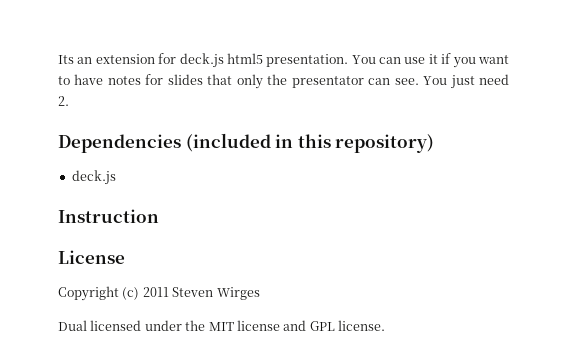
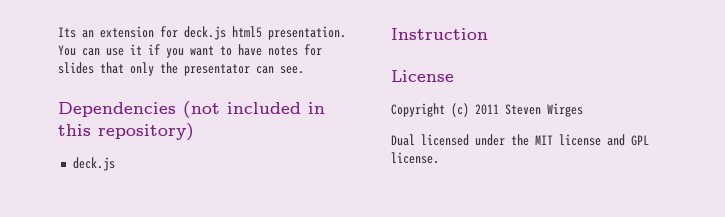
[423,74,509,89] [58,96,69,106] You just need 2. -> (304, 70) none
[185,133,271,152] (included -> [183,101,301,118] (not included

